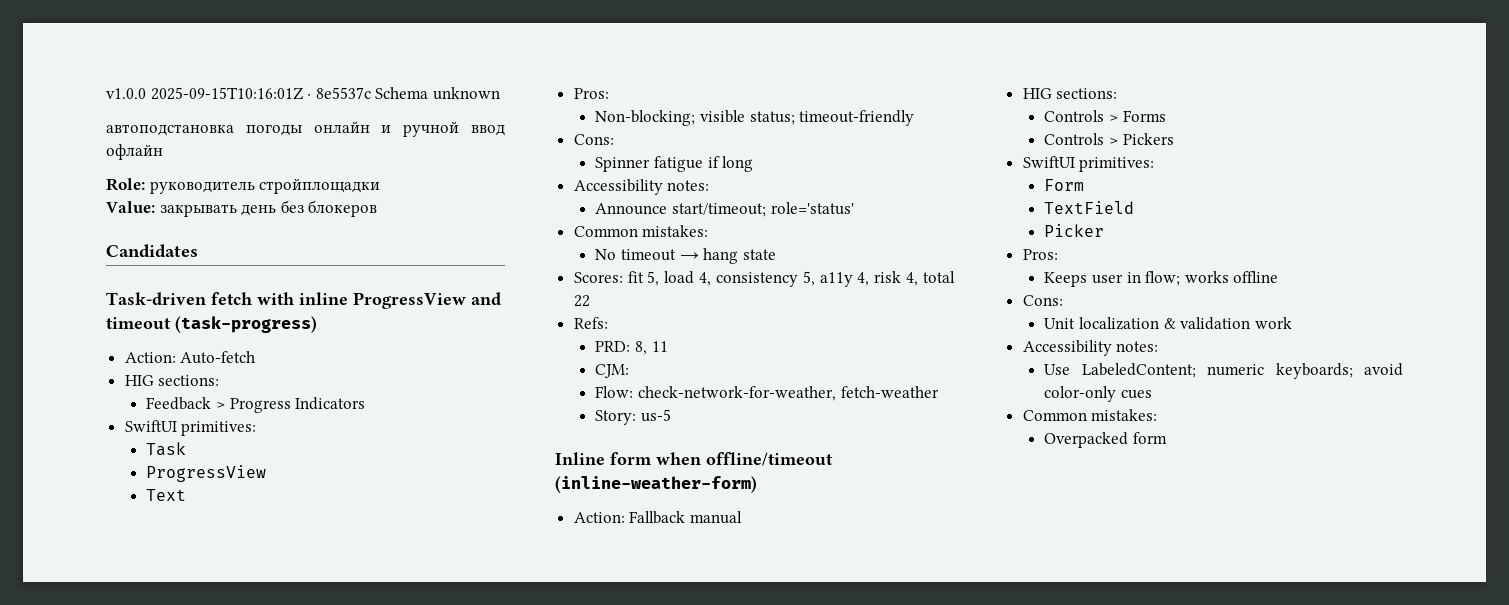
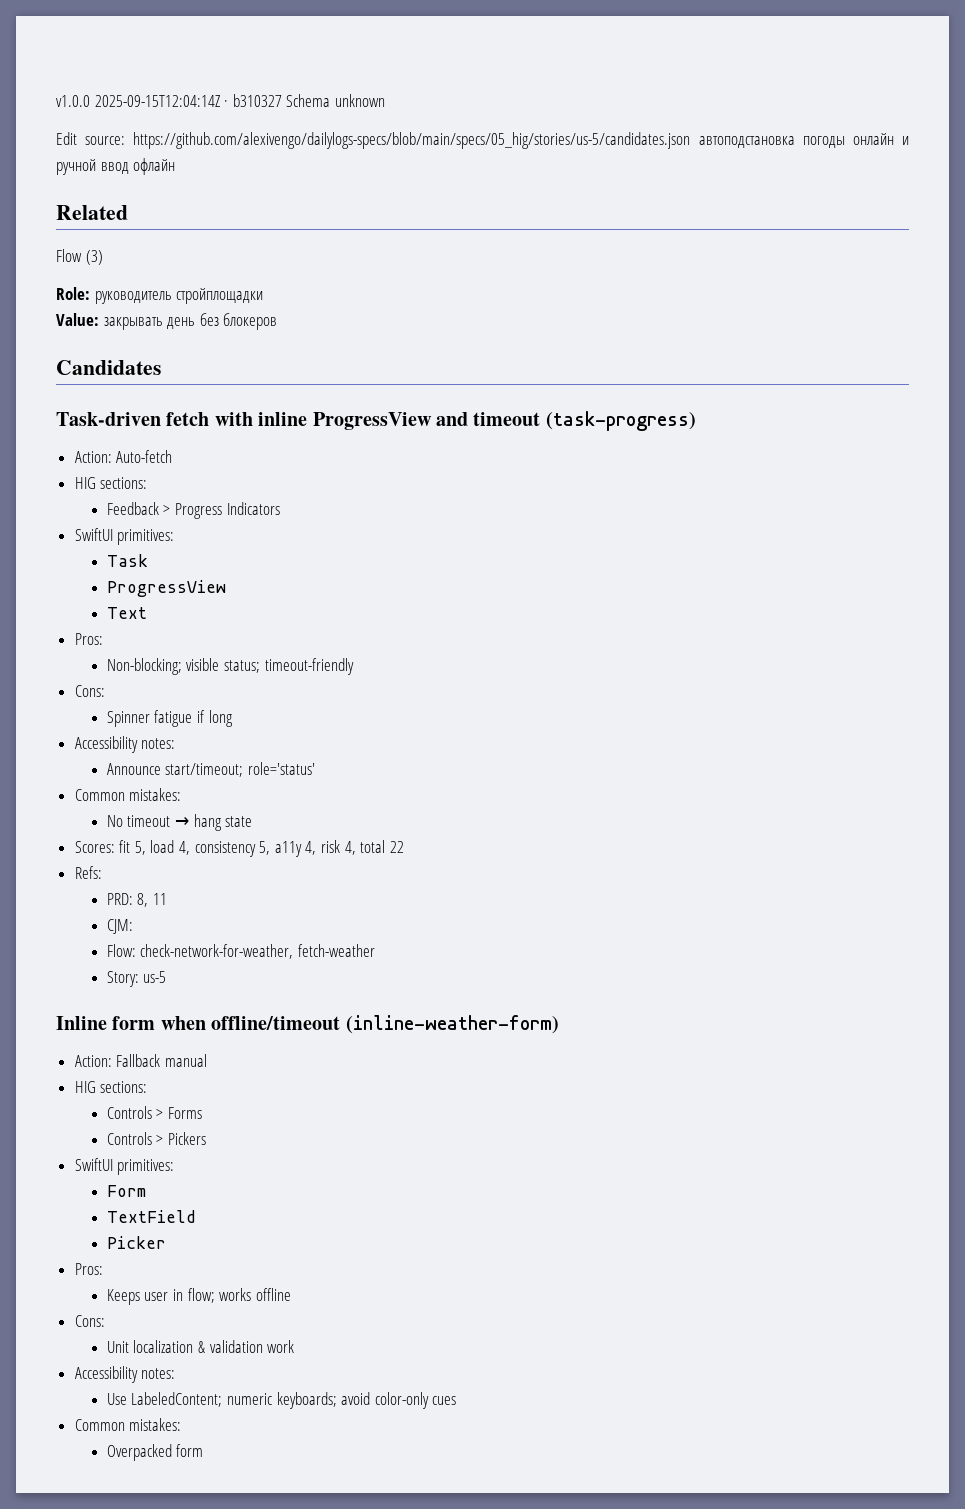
[150,87,371,100] 2025-09-15T10:16:01Z · 8e5537c -> [94,94,282,107] 2025-09-15T12:04:14Z · b310327
(500, 93) none -> [56,132,691,149] Edit source: https://github.com/alexivengo/dailylogs-specs/blob/main/specs/05_hig/stories/us-5/candidates.json
(163, 152) none -> [56,205,128,220] [56,249,103,265] // Related // Flow (3)

